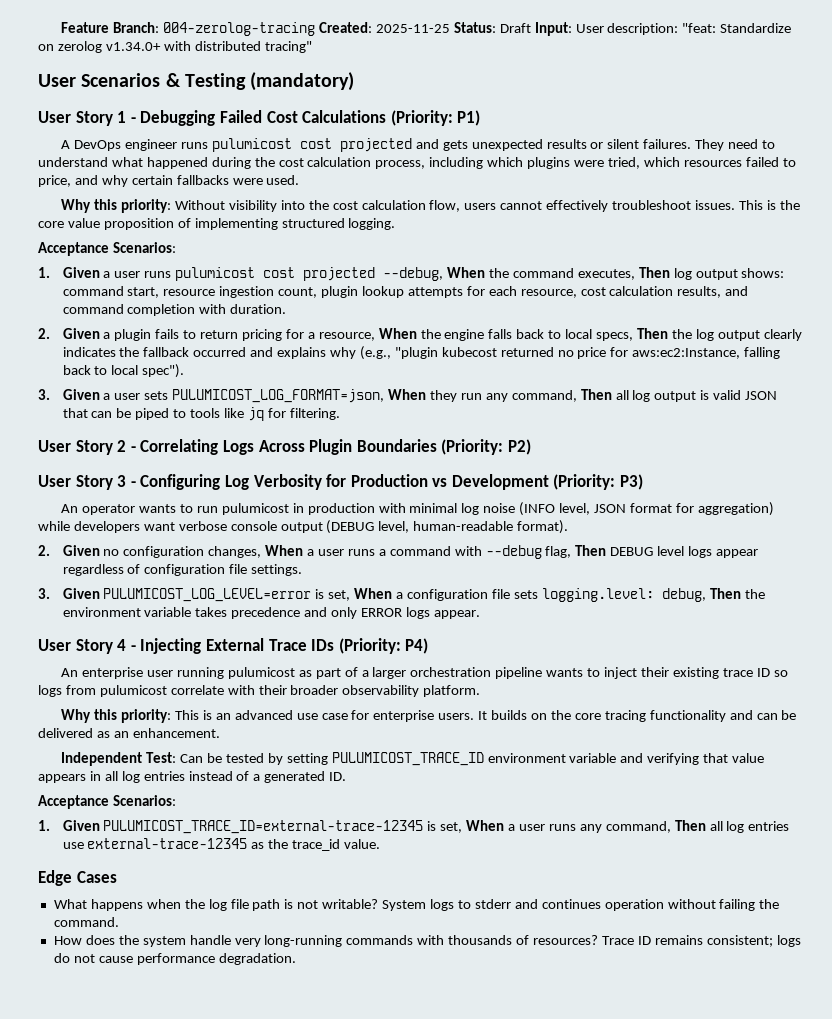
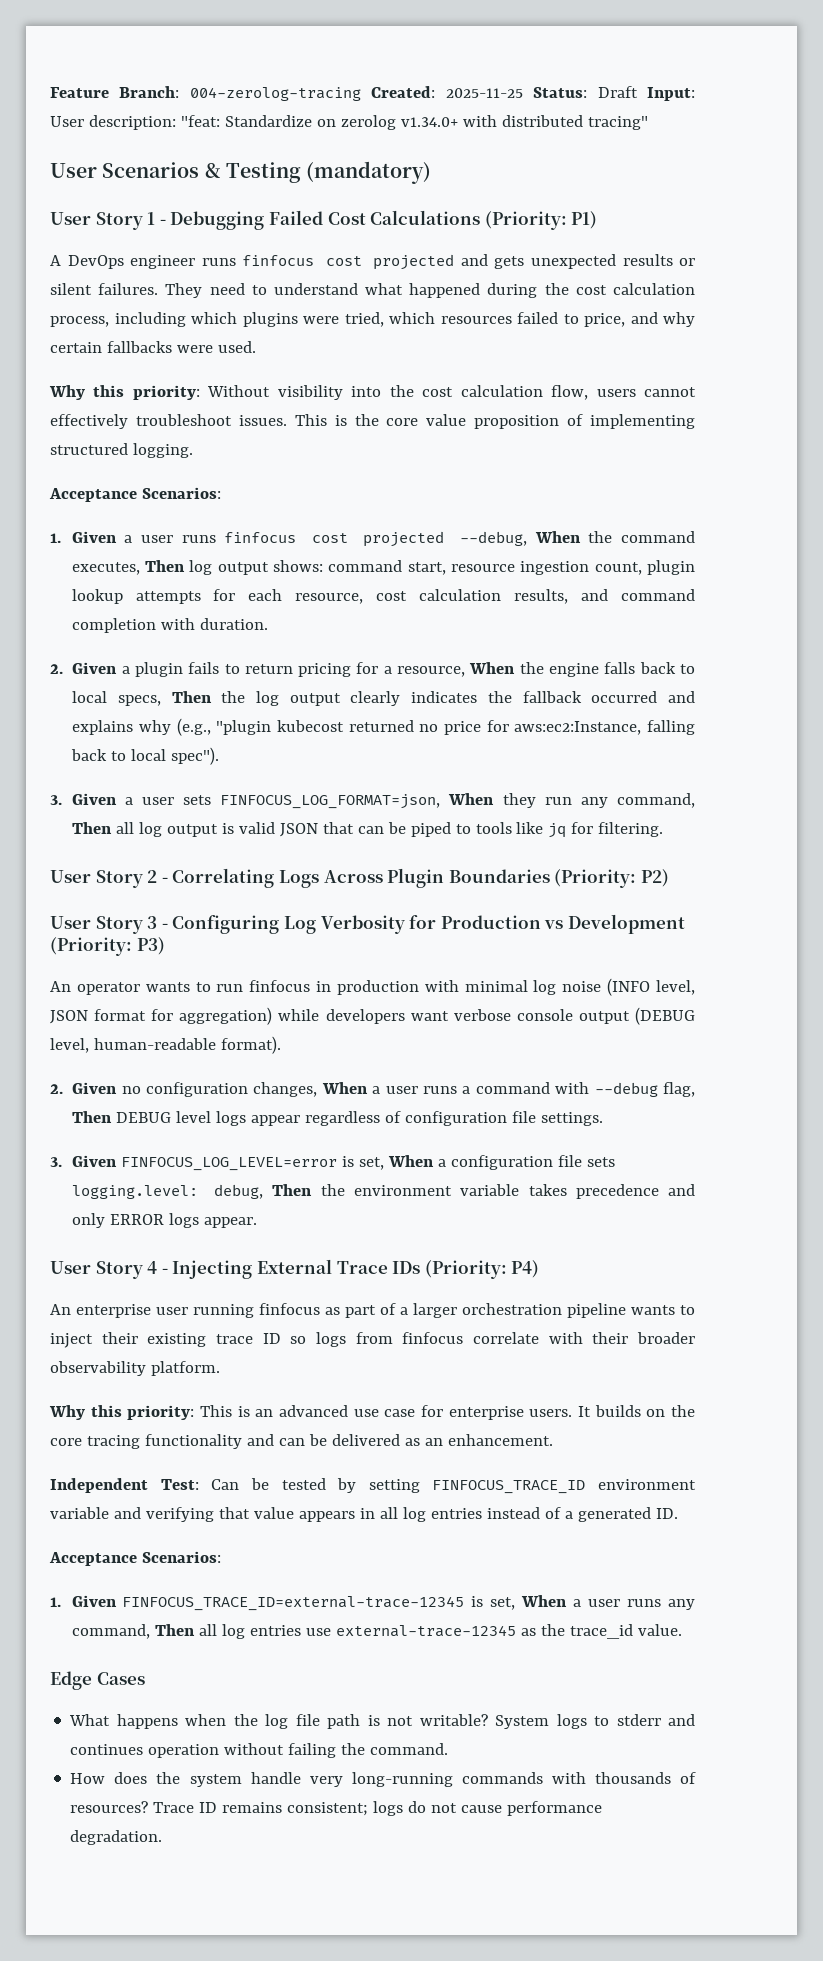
[211,138,292,152] pulumicost -> [242,255,315,266] finfocus
[175,267,256,281] pulumicost -> [224,532,297,543] finfocus
[172,389,385,403] PULUMICOST_LOG_FORMAT=json, -> [220,794,441,809] FINFOCUS_LOG_FORMAT=json,
[221,503,289,515] pulumicost -> [249,980,311,992] finfocus
[103,588,312,602] PULUMICOST_LOG_LEVEL=error -> [120,1157,337,1171] FINFOCUS_LOG_LEVEL=error
[227,667,295,679] pulumicost -> [259,1303,320,1315] finfocus
[99,685,167,697] pulumicost -> [402,1332,464,1344] finfocus
[331,752,484,766] PULUMICOST_TRACE_ID -> [432,1480,586,1494] FINFOCUS_TRACE_ID
[103,820,424,834] PULUMICOST_TRACE_ID=external-trace-12345 -> [122,1596,465,1611] FINFOCUS_TRACE_ID=external-trace-12345

